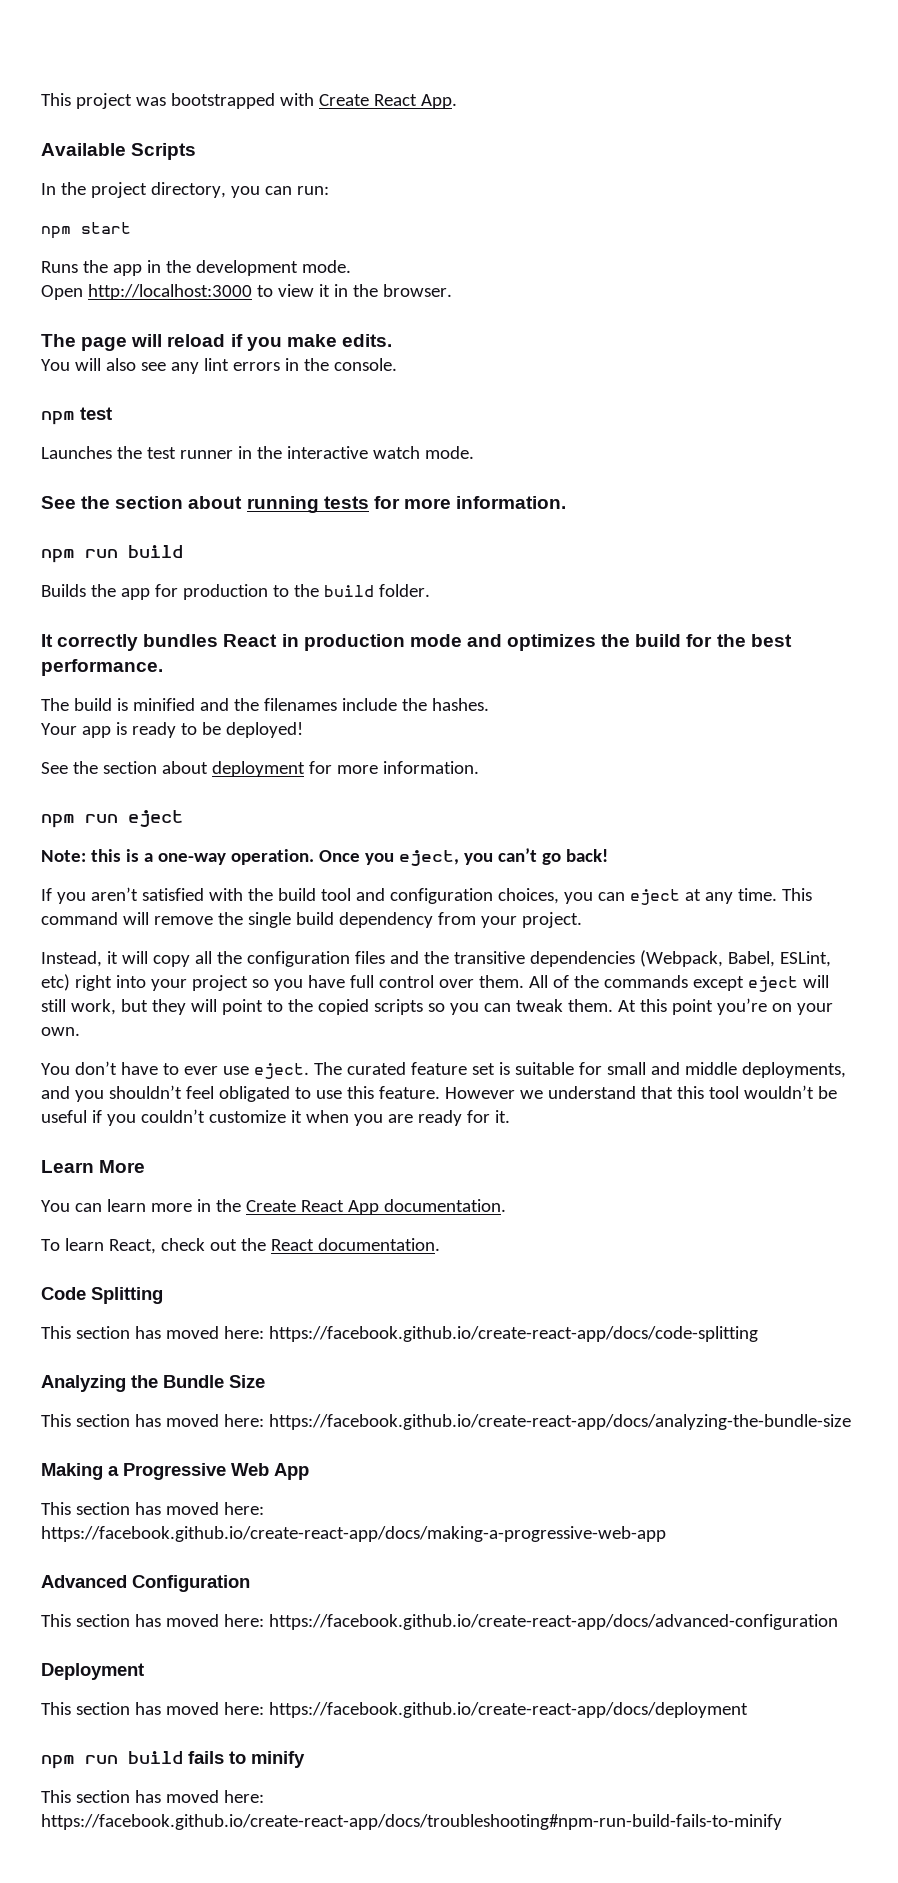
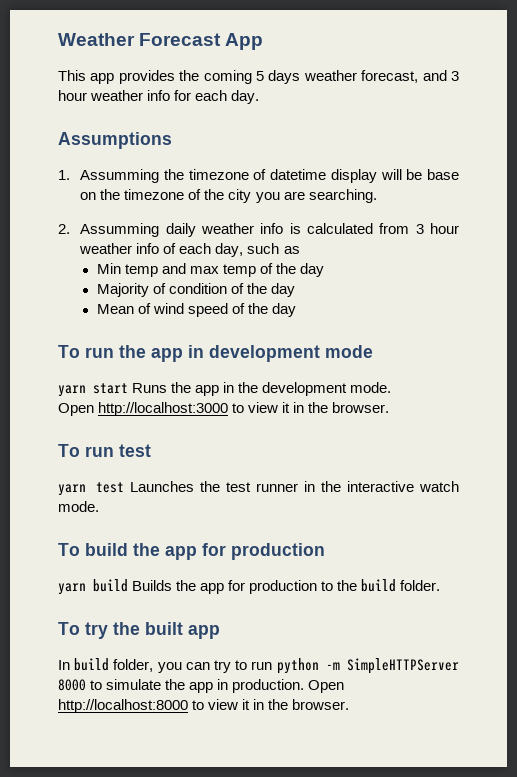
[41,93,457,109] [41,143,197,160] [41,182,329,198] [41,226,71,239] This project was bootstrapped with Create React App. // Available Scripts // In the project directory, you can run: // npm -> [58,33,264,50] [58,70,459,84] [58,90,260,104] [58,132,172,149] [58,169,460,183] [80,189,377,203] [58,223,460,237] [79,243,300,257] [96,263,325,277] [96,283,295,297] [96,303,296,317] [58,345,373,362] [58,385,86,397] Weather Forecast App // This app provides the coming 5 days weather forecast, and 3 hour weather info for each day. // Assumptions // 1. Assumming the timezone of datetime display will be base on the timezone of the city you are searching. // 2. Assumming daily weather info is calculated from 3 hour weather info of each day, such as // Min temp and max temp of the day // Majority of condition of the day // Mean of wind speed of the day // To run the app in development mode // yarn
(131, 228) // -> (128, 388) none
[41,334,392,351] [41,358,397,374] [41,411,75,425] The page will reload if you make edits. // You will also see any lint errors in the console. // npm -> [58,444,114,457] To run
(112, 413) none -> [58,482,125,496] yarn test
[41,496,567,513] [41,545,183,563] See the section about running tests for more information. // npm run build // -> [58,543,325,560] [58,579,128,595] To build the app for production // yarn build
[41,634,792,651] [41,659,163,676] [41,698,489,711] [41,722,303,738] [41,761,479,777] [41,810,183,828] [41,848,608,866] [41,887,812,905] [41,912,582,928] [41,950,831,967] [41,974,829,992] [41,998,833,1015] [41,1027,80,1036] [41,1061,846,1079] [41,1085,837,1102] [41,1109,510,1126] [41,1160,146,1173] [41,1199,506,1215] [41,1238,440,1254] [41,1287,163,1304] [41,1326,758,1342] [41,1375,265,1392] [41,1414,851,1430] [41,1463,309,1480] [41,1502,264,1515] [41,1526,666,1542] [41,1575,250,1592] [41,1614,838,1630] [41,1663,144,1680] [41,1702,748,1718] [41,1751,305,1769] [41,1790,264,1803] [41,1814,782,1830] It correctly bundles React in production mode and optimizes the build for the best performance. // The build is minified and the filenames include the hashes. // Your app is ready to be deployed! // See the section about deployment for more information. // npm run eject // Note: this is a one-way operation. Once you eject, you can’t go back! // If you aren’t satisfied with the build tool and configuration choices, you can eject at any time. This command will remove the single build dependency from your project. // Instead, it will copy all the configuration files and the transitive dependencies (Webpack, Babel, ESLint, etc) right into your project so you have full control over them. All of the commands except eject will still work, but they will point to the copied scripts so you can tweak them. At this point you’re on your own. // You don’t have to ever use eject. The curated feature set is suitable for small and middle deployments, and you shouldn’t feel obligated to use this feature. However we understand that this tool wouldn’t be useful if you couldn’t customize it when you are ready for it. // Learn More // You can learn more in the Create React App documentation. // To learn React, check out the React documentation. // Code Splitting // This section has moved here: https://facebook.github.io/create-react-app/docs/code-splitting // Analyzing the Bundle Size // This section has moved here: https://facebook.github.io/create-react-app/docs/analyzing-the-bundle-size // Making a Progressive Web App // This section has moved here: https://facebook.github.io/create-react-app/docs/making-a-progressive-web-app // Advanced Configuration // This section has moved here: https://facebook.github.io/create-react-app/docs/advanced-configuration // Deployment // This section has moved here: https://facebook.github.io/create-react-app/docs/deployment // npm run build fails to minify // This section has moved here: https://facebook.github.io/create-react-app/docs/troubleshooting#npm-run-build-fails-to-minify -> [58,622,220,639] [58,658,460,674] [58,679,345,693] [58,699,350,713] To try the built app // In build folder, you can try to run python -m SimpleHTTPServer 8000 to simulate the app in production. Open http://localhost:8000 to view it in the browser.

